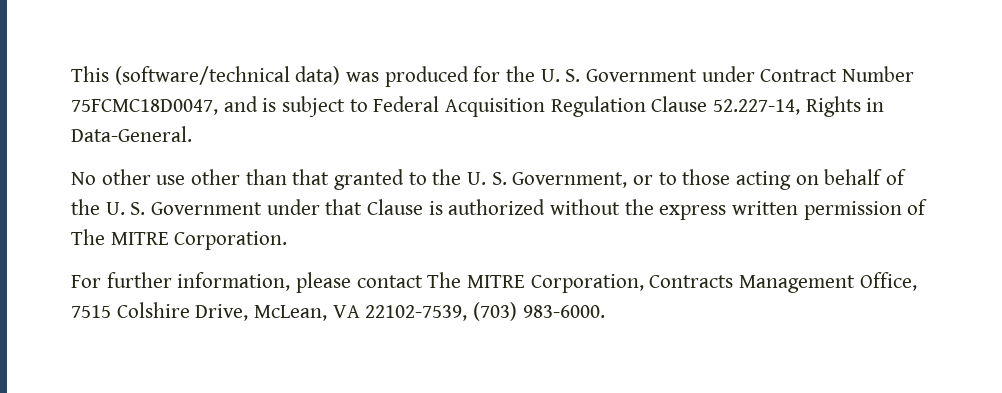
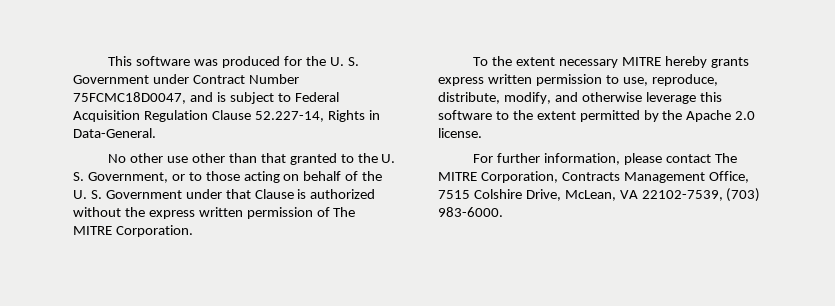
[114,66,341,85] (software/technical data) -> [136,56,191,66] software
(288, 240) none -> [473,56,749,68] [438,74,718,86] [438,92,722,104] [438,110,756,122] [438,128,482,138] // To the extent necessary MITRE hereby grants express written permission to use, reproduce, distribute, modify, and otherwise leverage this software to the extent permitted by the Apache 2.0 license.

